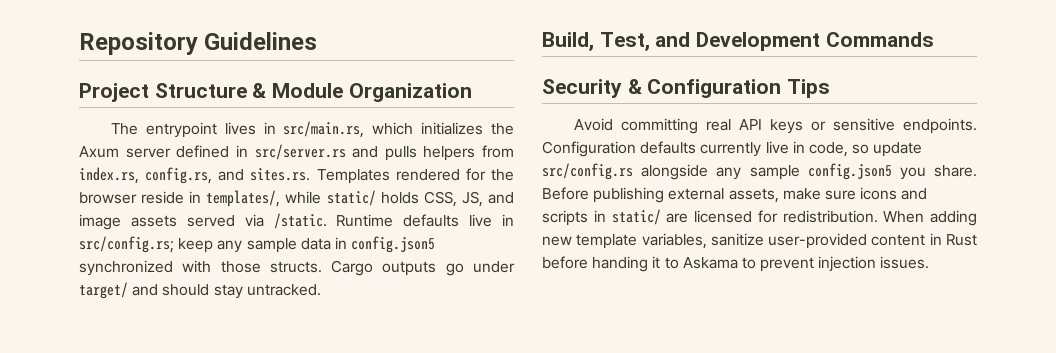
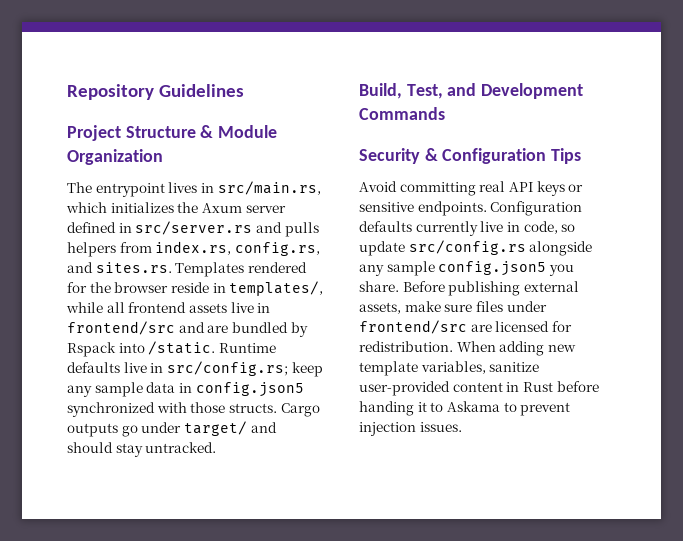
[326,190,514,207] [79,214,264,230] static/ holds CSS, JS, and image assets served via -> [106,302,271,313] [67,321,308,337] [67,342,145,357] all frontend assets live in frontend/src and are bundled by Rspack into
[860,187,928,200] [542,209,661,226] icons and scripts in static/ -> [475,301,547,312] [359,320,467,334] files under frontend/src

